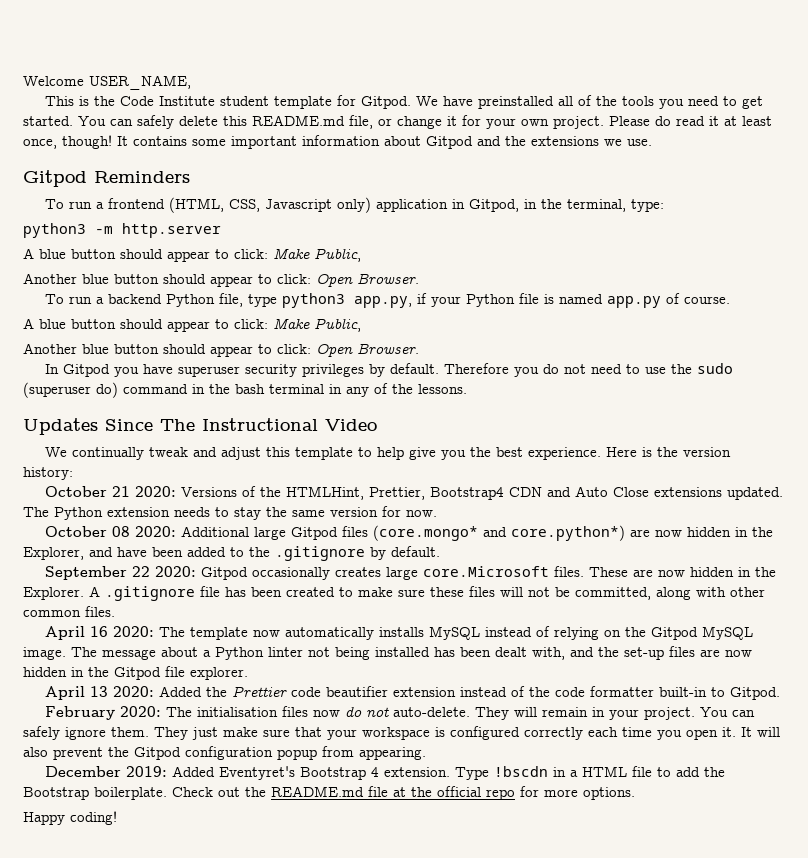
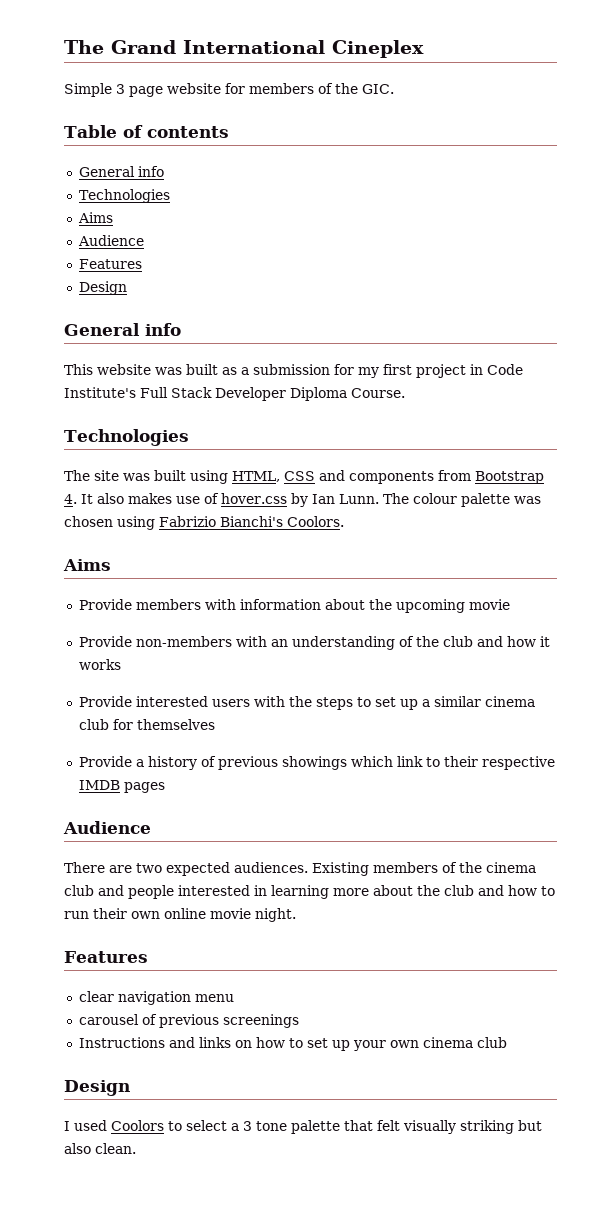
[23,75,191,90] [45,95,764,109] [23,115,772,129] [23,135,652,149] [23,170,190,187] [45,197,665,213] [23,223,221,238] [23,248,361,262] [23,273,419,287] [45,293,731,308] [23,318,361,332] [23,343,419,357] [45,363,734,377] [23,382,467,398] [23,418,377,435] [45,447,732,460] [23,467,73,480] [45,486,784,500] [23,506,437,520] [45,525,774,541] [23,546,440,561] [45,566,777,580] [23,586,765,601] [23,606,115,617] [45,626,754,640] [23,646,752,660] [23,666,248,680] [45,686,781,700] [45,706,756,720] [23,726,780,740] [23,746,426,760] [45,766,726,780] [23,786,635,800] [23,811,117,825] Welcome USER_NAME, // This is the Code Institute student template for Gitpod. We have preinstalled all of the tools you need to get started. You can safely delete this README.md file, or change it for your own project. Please do read it at least once, though! It contains some important information about Gitpod and the extensions we use. // Gitpod Reminders // To run a frontend (HTML, CSS, Javascript only) application in Gitpod, in the terminal, type: // python3 -m http.server // A blue button should appear to click: Make Public, // Another blue button should appear to click: Open Browser. // To run a backend Python file, type python3 app.py, if your Python file is named app.py of course. // A blue button should appear to click: Make Public, // Another blue button should appear to click: Open Browser. // In Gitpod you have superuser security privileges by default. Therefore you do not need to use the sudo (superuser do) command in the bash terminal in any of the lessons. // Updates Since The Instructional Video // We continually tweak and adjust this template to help give you the best experience. Here is the version history: // October 21 2020: Versions of the HTMLHint, Prettier, Bootstrap4 CDN and Auto Close extensions updated. The Python extension needs to stay the same version for now. // October 08 2020: Additional large Gitpod files (core.mongo* and core.python*) are now hidden in the Explorer, and have been added to the .gitignore by default. // September 22 2020: Gitpod occasionally creates large core.Microsoft files. These are now hidden in the Explorer. A .gitignore file has been created to make sure these files will not be committed, along with other common files. // April 16 2020: The template now automatically installs MySQL instead of relying on the Gitpod MySQL image. The message about a Python linter not being installed has been dealt with, and the set-up files are now hidden in the Gitpod file explorer. // April 13 2020: Added the Prettier code beautifier extension instead of the code formatter built-in to Gitpod. // February 2020: The initialisation files now do not auto-delete. They will remain in your project. You can safely ignore them. They just make sure that your workspace is configured correctly each time you open it. It will also prevent the Gitpod configuration popup from appearing. // December 2019: Added Eventyret's Bootstrap 4 extension. Type !bscdn in a HTML file to add the Bootstrap boilerplate. Check out the README.md file at the official repo for more options. // Happy coding! -> [64,40,424,58] [64,83,394,97] [64,125,229,138] [78,166,164,177] [78,189,170,203] [77,212,113,223] [77,235,144,246] [78,259,142,269] [78,281,127,295] [64,323,181,336] [64,364,523,378] [64,387,405,401] [64,429,189,446] [64,470,544,484] [64,493,541,507] [64,516,344,530] [63,559,111,571] [78,599,510,613] [78,636,550,650] [78,659,121,670] [78,696,535,710] [78,719,215,730] [78,756,555,770] [78,780,165,793] [63,821,151,834] [64,862,536,876] [64,885,555,899] [64,908,296,922] [64,951,148,963] [78,991,234,1005] [78,1014,299,1028] [78,1037,507,1051] [64,1080,130,1096] [64,1120,542,1134] [64,1143,136,1154] The Grand International Cineplex // Simple 3 page website for members of the GIC. // Table of contents // General info // Technologies // Aims // Audience // Features // Design // General info // This website was built as a submission for my first project in Code Institute's Full Stack Developer Diploma Course. // Technologies // The site was built using HTML, CSS and components from Bootstrap 4. It also makes use of hover.css by Ian Lunn. The colour palette was chosen using Fabrizio Bianchi's Coolors. // Aims // Provide members with information about the upcoming movie // Provide non-members with an understanding of the club and how it works // Provide interested users with the steps to set up a similar cinema club for themselves // Provide a history of previous showings which link to their respective IMDB pages // Audience // There are two expected audiences. Existing members of the cinema club and people interested in learning more about the club and how to run their own online movie night. // Features // clear navigation menu // carousel of previous screenings // Instructions and links on how to set up your own cinema club // Design // I used Coolors to select a 3 tone palette that felt visually striking but also clean.

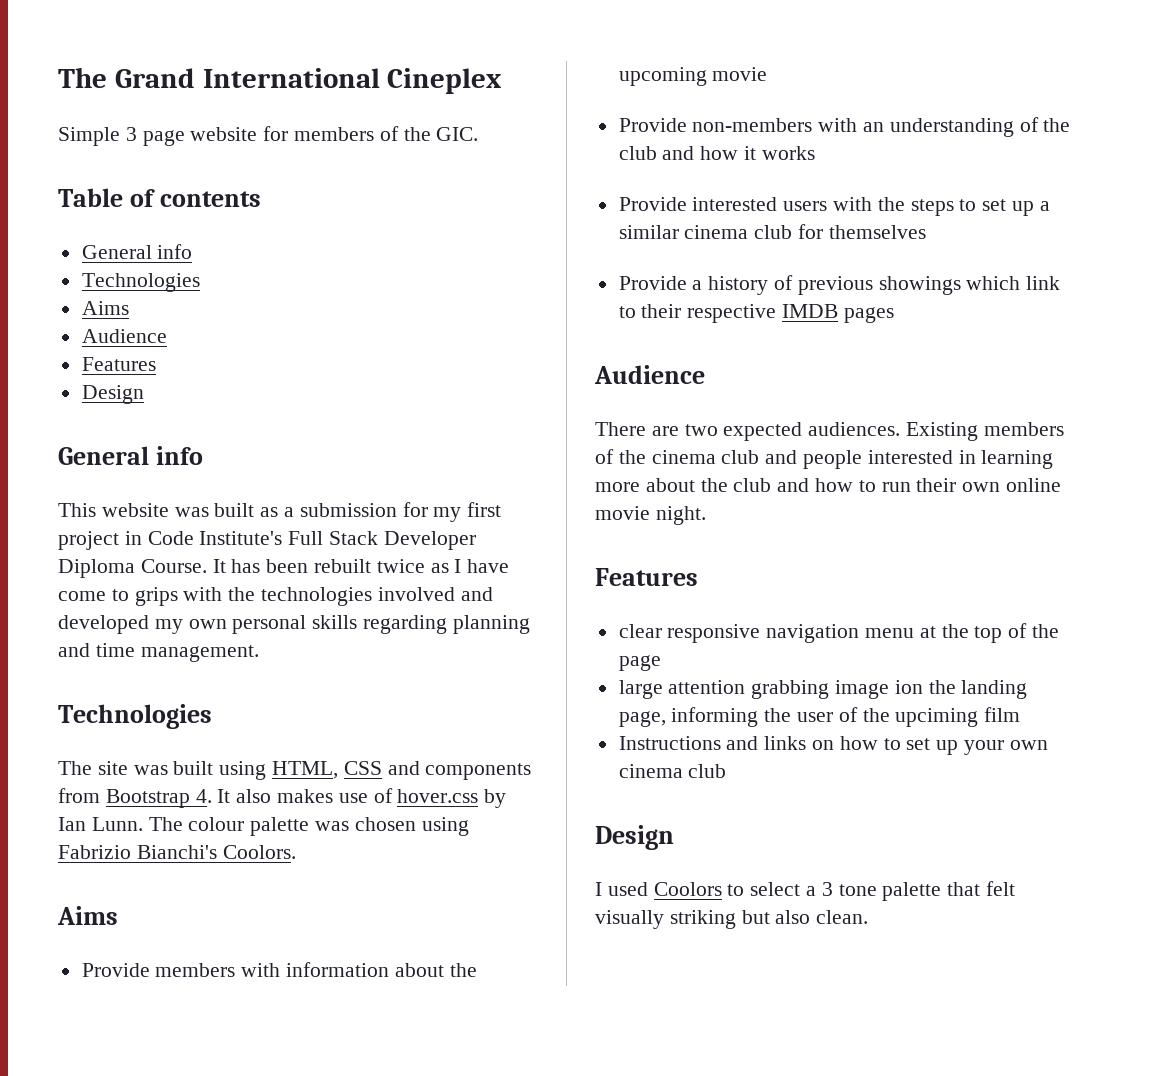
(405, 393) none -> [212,559,510,573] [58,587,493,606] [58,615,530,634] [58,643,259,662] It has been rebuilt twice as I have come to grips with the technologies involved and developed my own personal skills regarding planning and time management.
(114, 996) none -> [667,624,761,643] responsive
[78,1014,299,1028] // carousel of previous screenings -> [919,623,1060,643] [618,655,661,671] [618,680,1028,699] [618,707,1021,727] at the top of the page // large attention grabbing image ion the landing page, informing the user of the upciming film

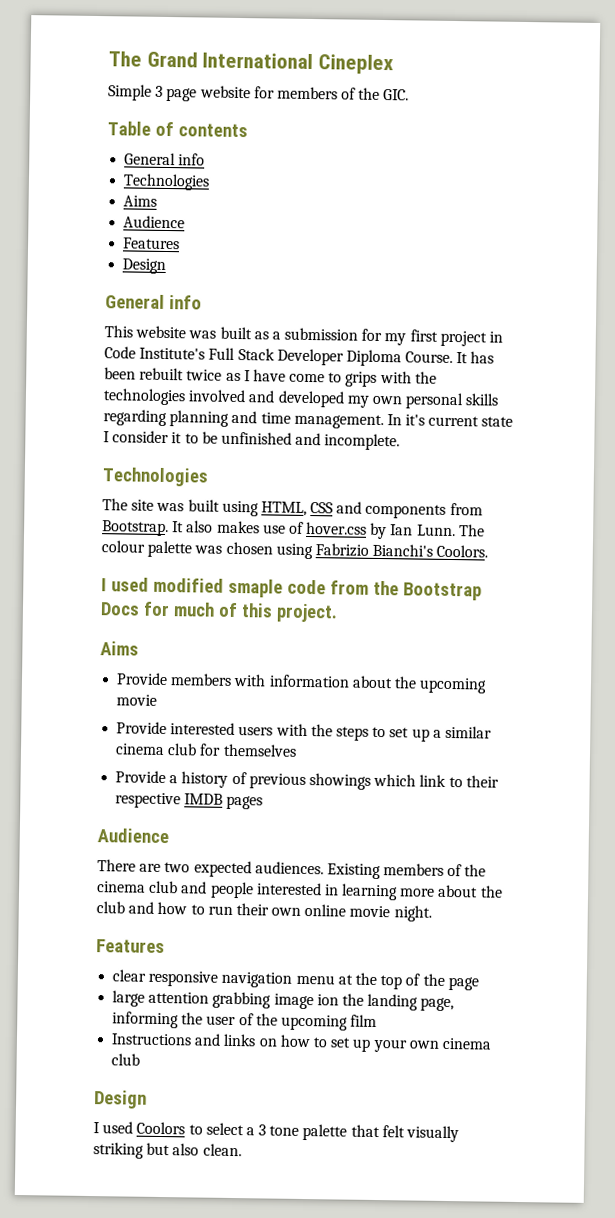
(259, 653) none -> [386,414,514,427] [103,430,401,451] In it's current state I consider it to be unfinished and incomplete.
[105,789,212,808] Bootstrap 4. -> [102,520,169,537] Bootstrap.
(296, 852) none -> [101,577,482,601] [100,601,338,623] // I used modified smaple code from the Bootstrap Docs for much of this project.
[618,117,1071,137] [618,146,815,160] // Provide non-members with an understanding of the club and how it works -> (158, 700) none
[895,708,979,727] upciming -> [280,1014,348,1031] upcoming

